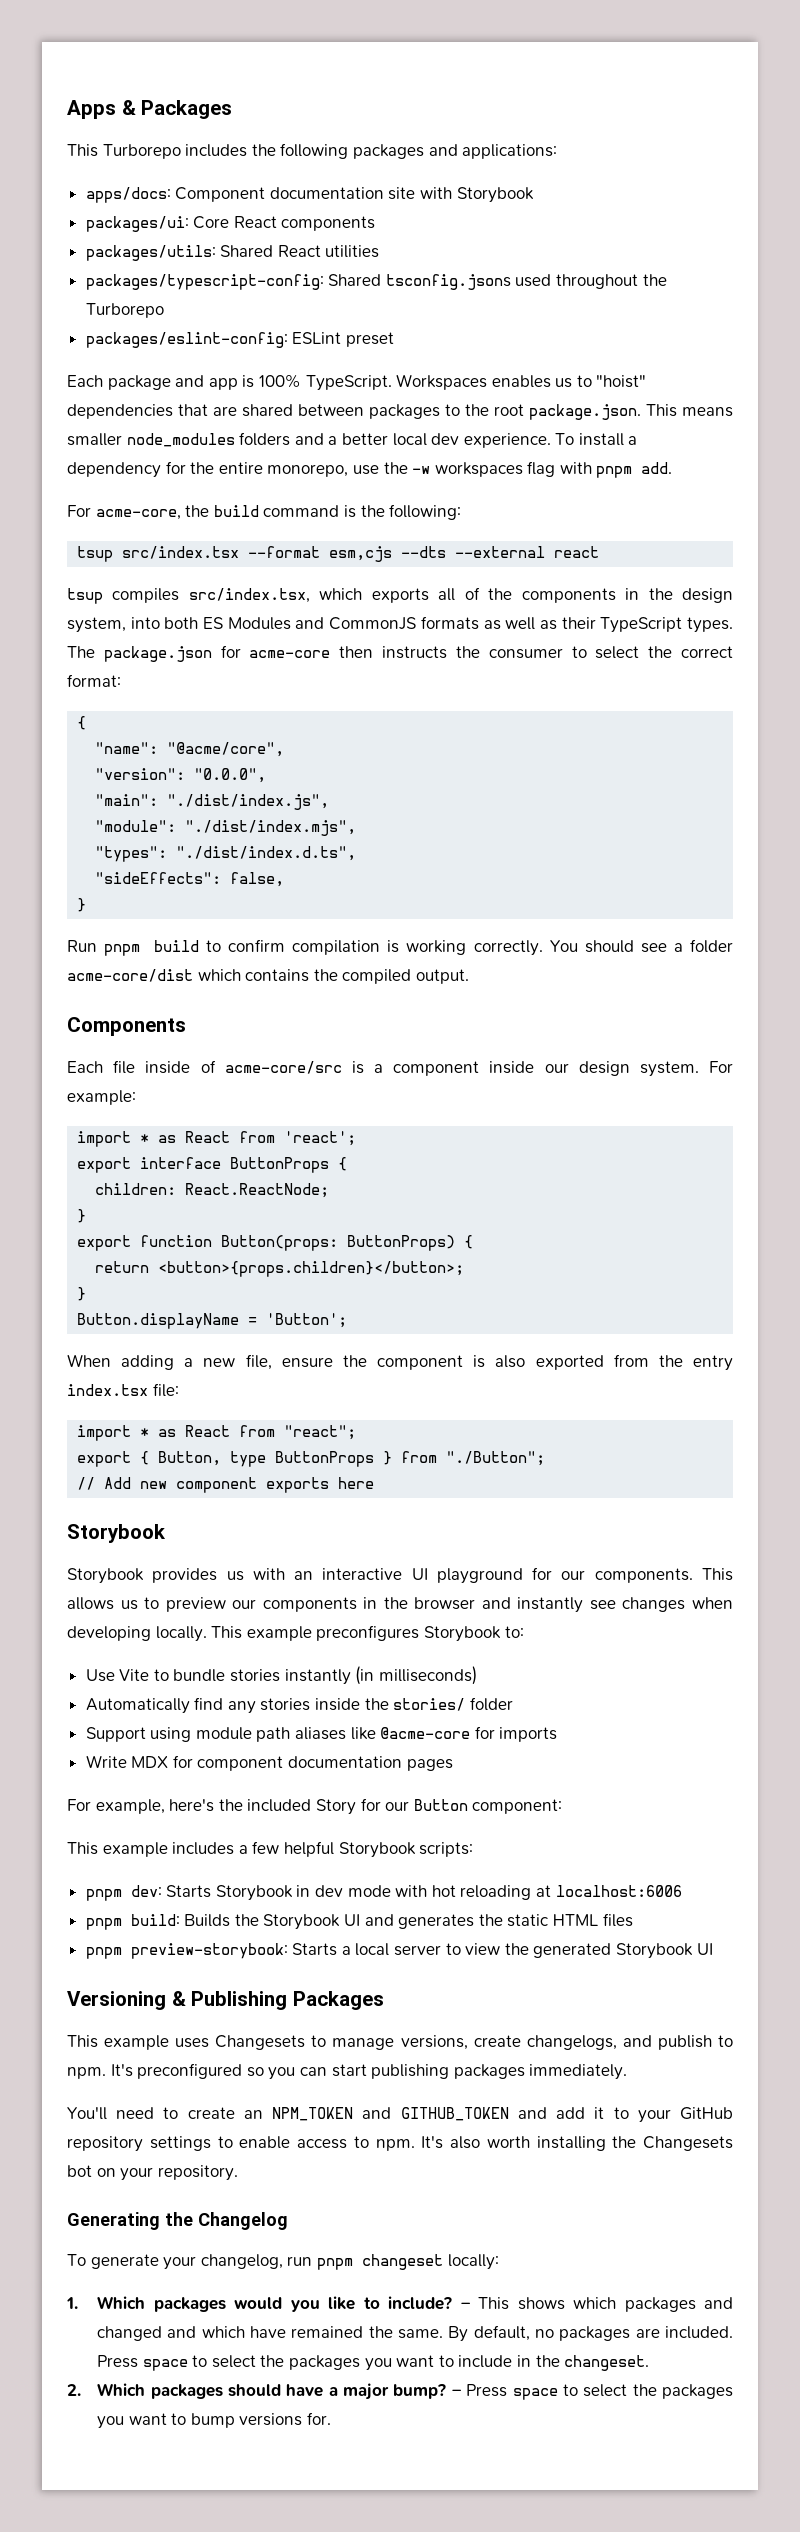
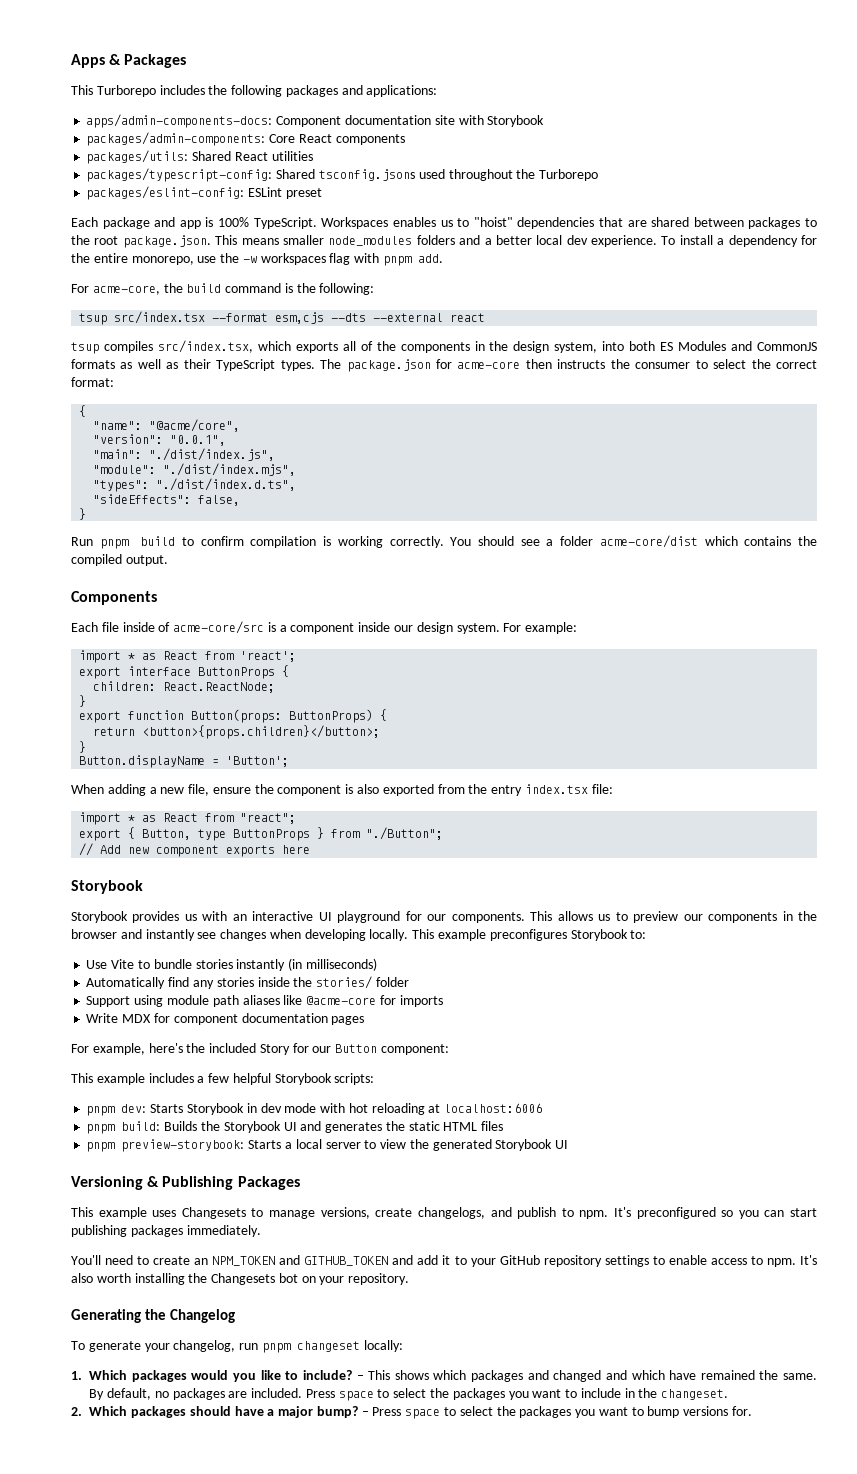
[85,187,171,203] apps/docs: -> [86,114,273,128] apps/admin-components-docs:
[85,216,189,232] packages/ui: -> [86,132,266,146] packages/admin-components:
[194,768,267,783] "0.0.0", -> [170,435,227,446] "0.0.1",

